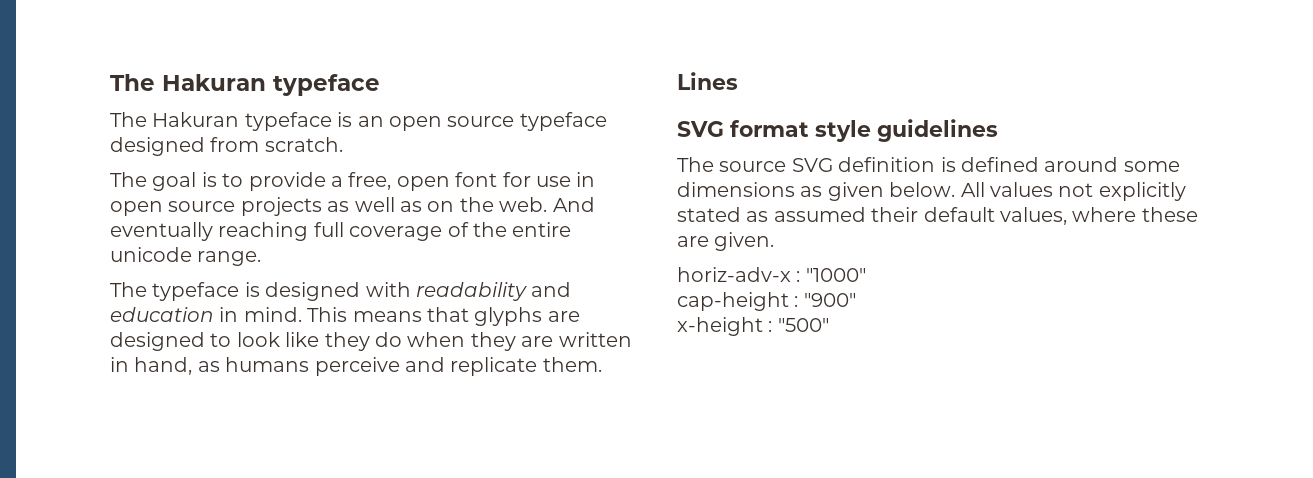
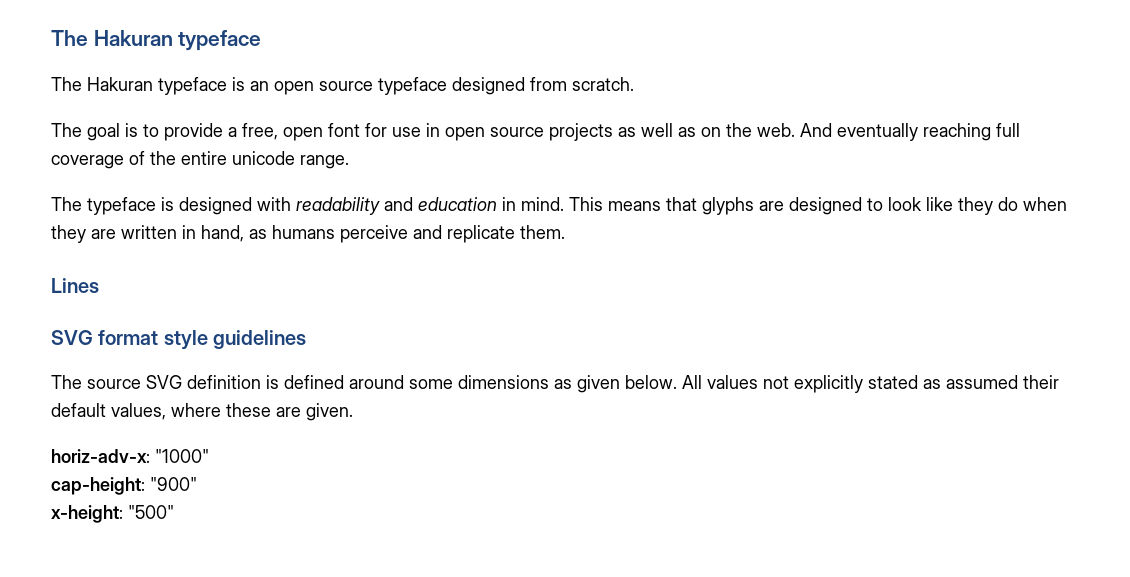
[677,267,801,282] horiz-adv-x : -> [51,449,150,463] horiz-adv-x:
[677,292,799,311] cap-height : -> [51,477,145,495] cap-height:
[677,317,773,336] x-height : -> [51,505,123,523] x-height:

